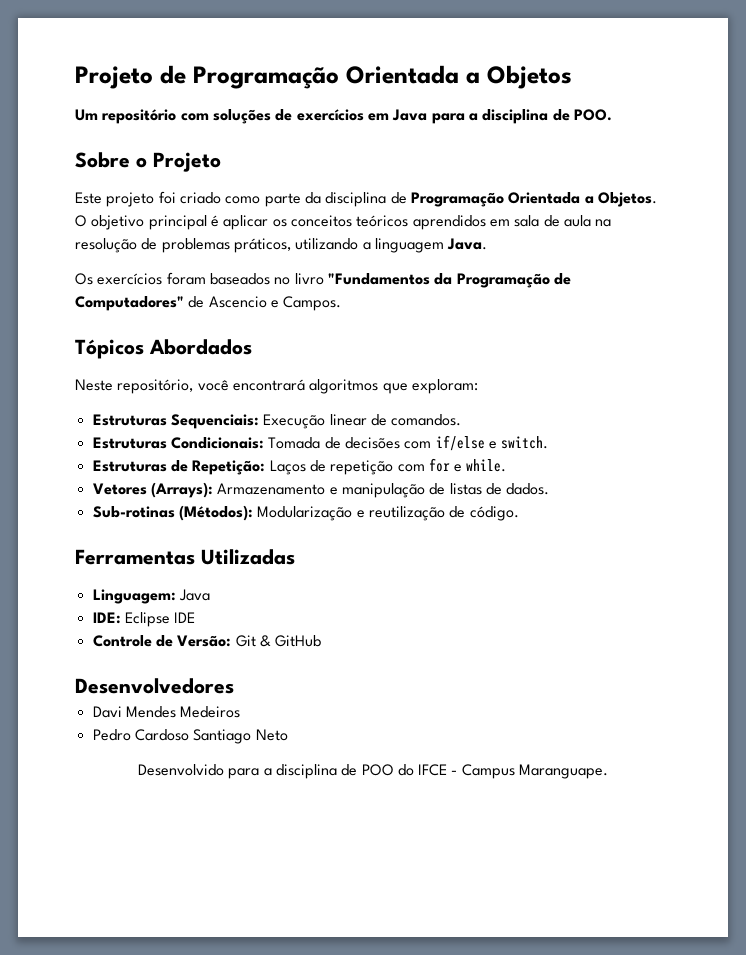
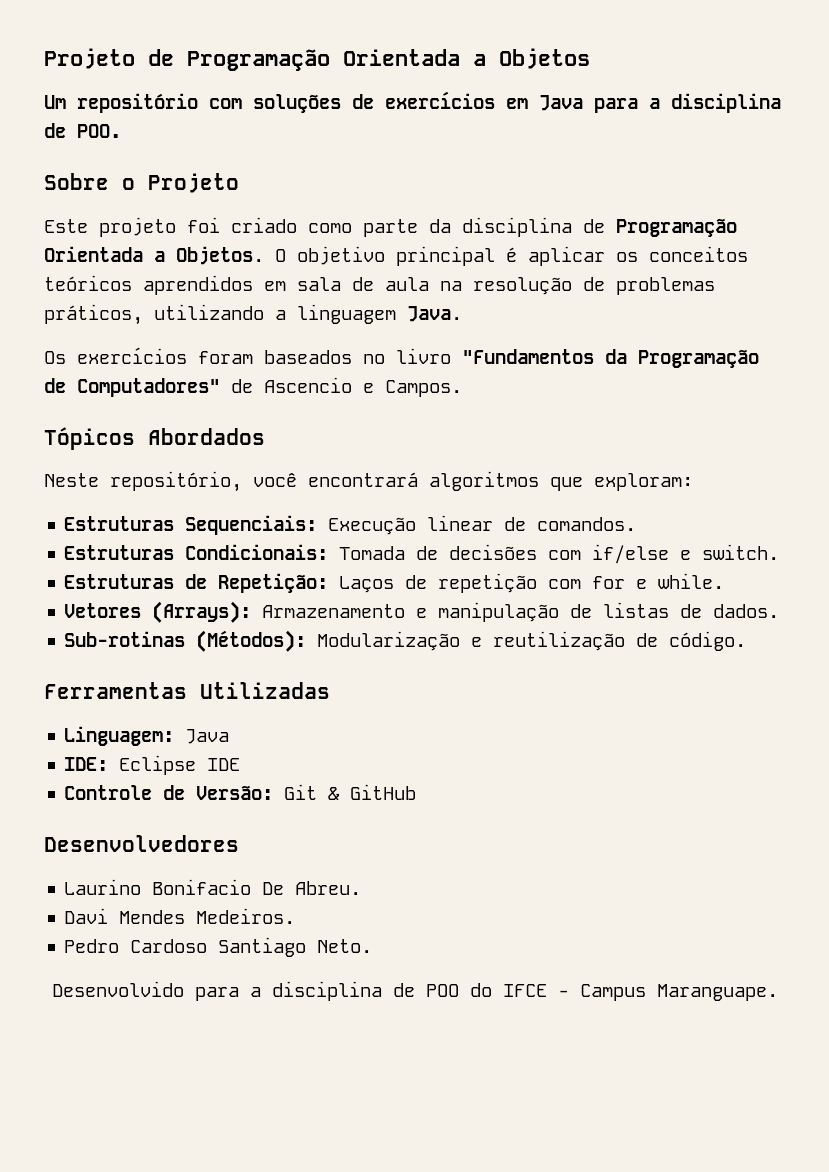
(234, 686) none -> [64,879,362,895] // Laurino Bonifacio De Abreu.
[180,706,241,718] Medeiros -> [196,908,296,924] Medeiros.
[255,729,288,741] Neto -> [317,939,373,953] Neto.

